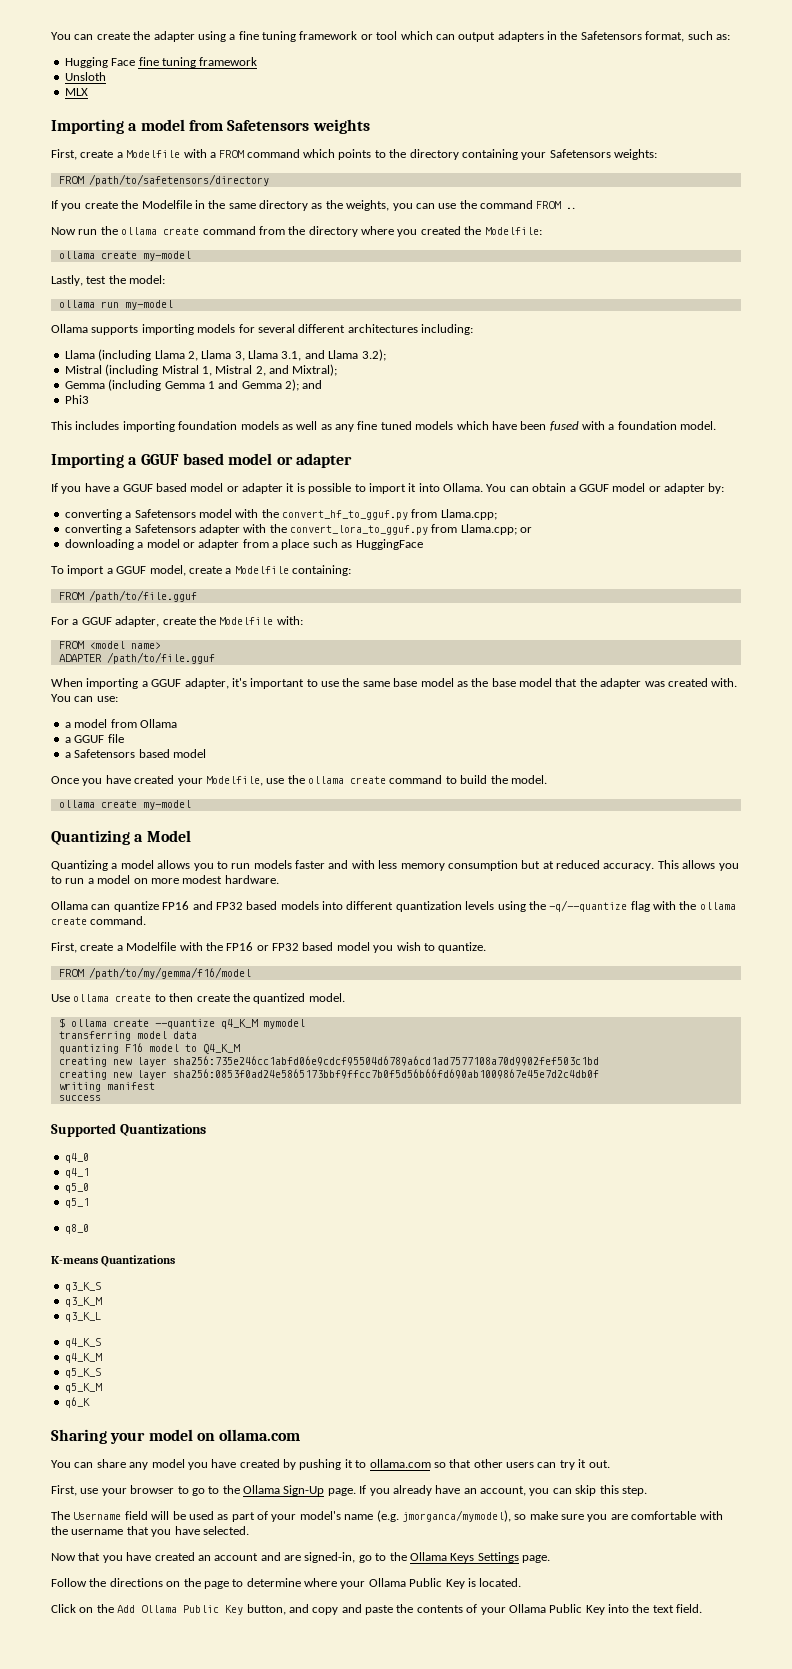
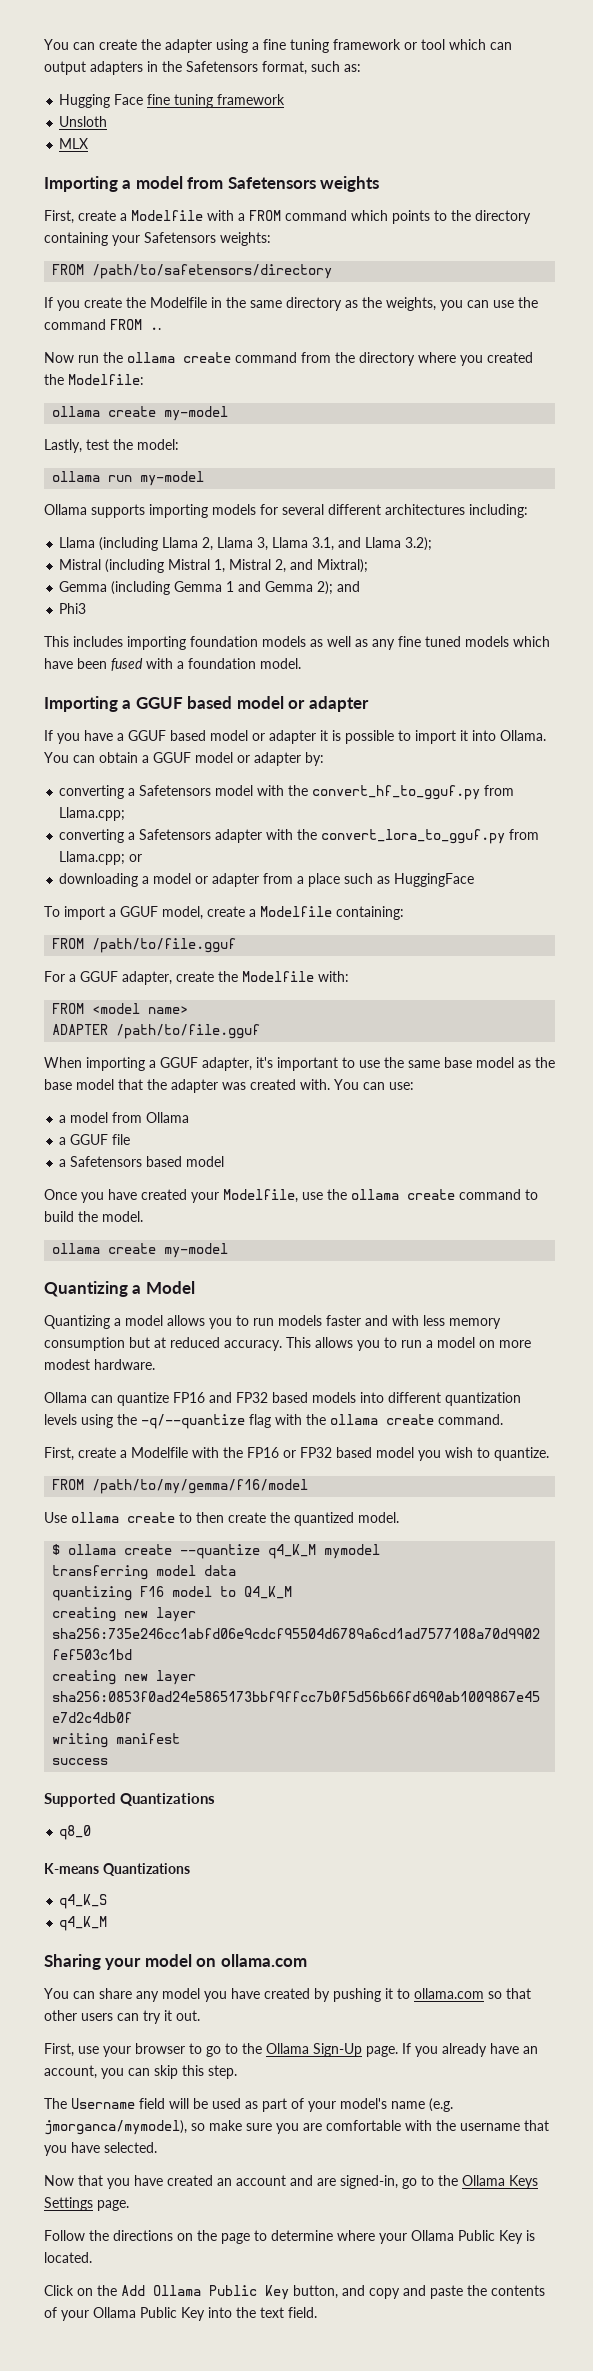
[64,1153,89,1163] [64,1168,89,1178] [64,1183,89,1193] [64,1198,89,1208] // q4_0 // q4_1 // q5_0 // q5_1 -> (216, 1799) none
[64,1282,101,1292] [64,1297,102,1307] [64,1312,101,1322] // q3_K_S // q3_K_M // q3_K_L -> (190, 1869) none
[64,1368,101,1378] [64,1383,102,1393] [64,1397,90,1408] // q5_K_S // q5_K_M // q6_K -> (108, 1923) none

